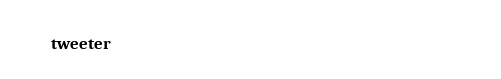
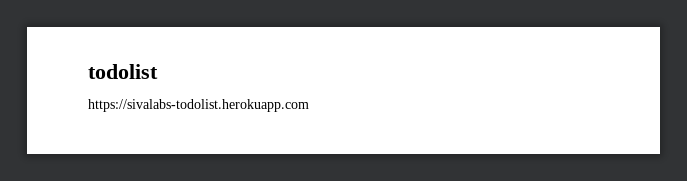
[51,39,111,49] tweeter -> [88,64,158,79] [88,99,309,112] todolist // https://sivalabs-todolist.herokuapp.com

